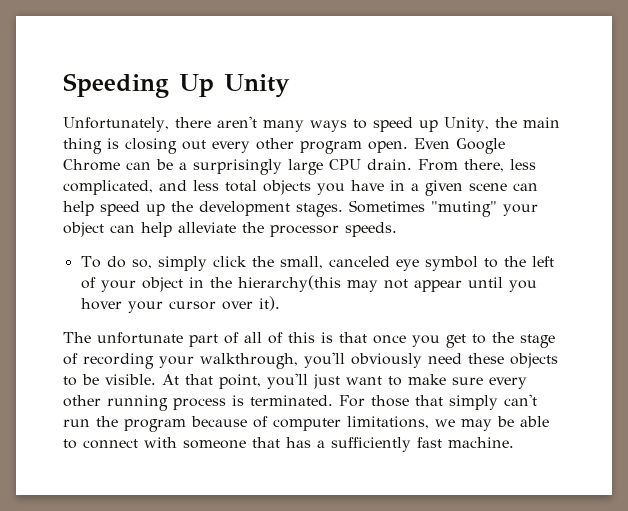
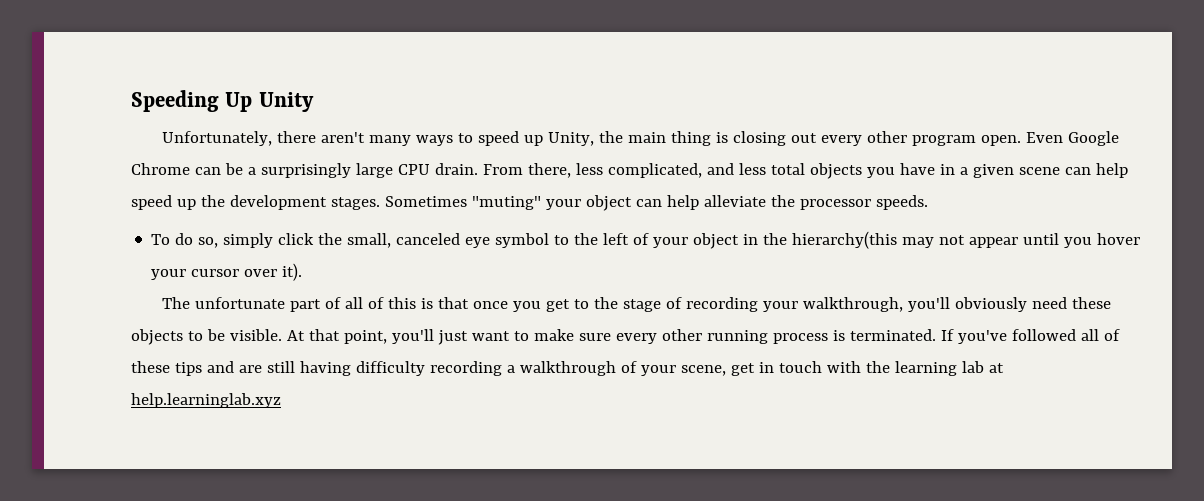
[339,394,537,410] [63,416,549,432] [63,437,514,452] For those that simply can't run the program because of computer limitations, we may be able to connect with someone that has a sufficiently fast machine. -> [940,329,1120,344] [131,361,1004,376] [131,393,281,408] If you've followed all of these tips and are still having difficulty recording a walkthrough of your scene, get in touch with the learning lab at help.learninglab.xyz

